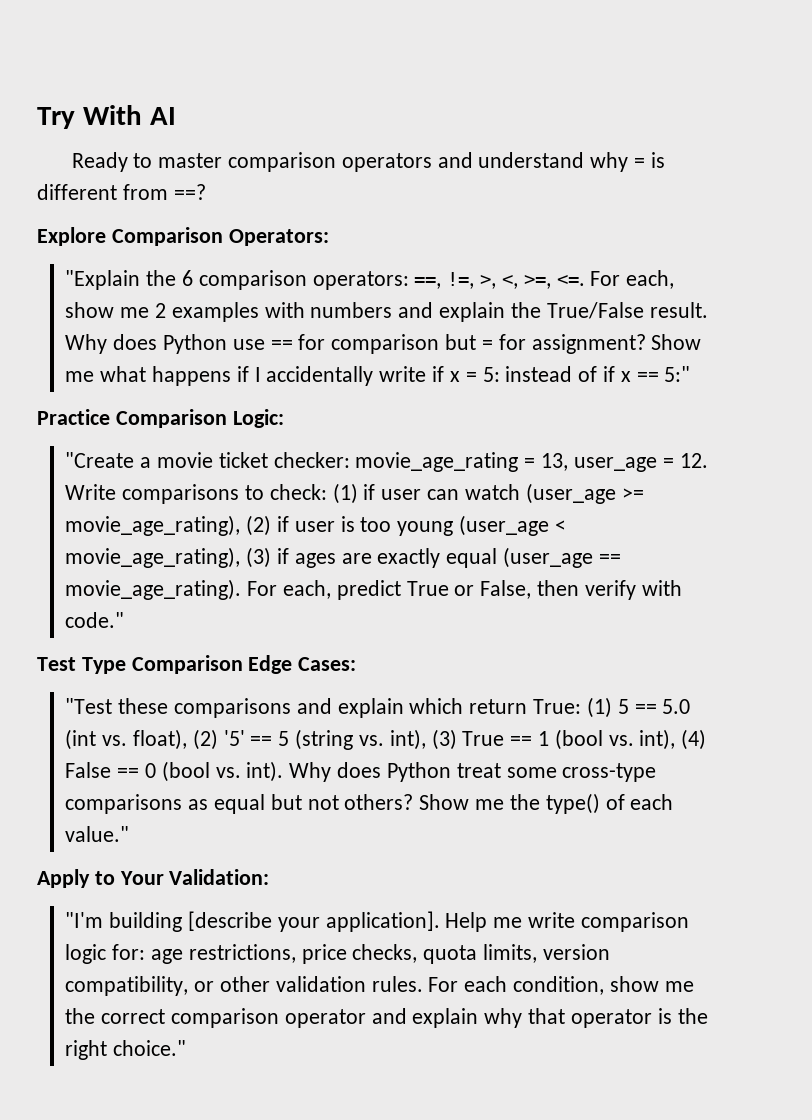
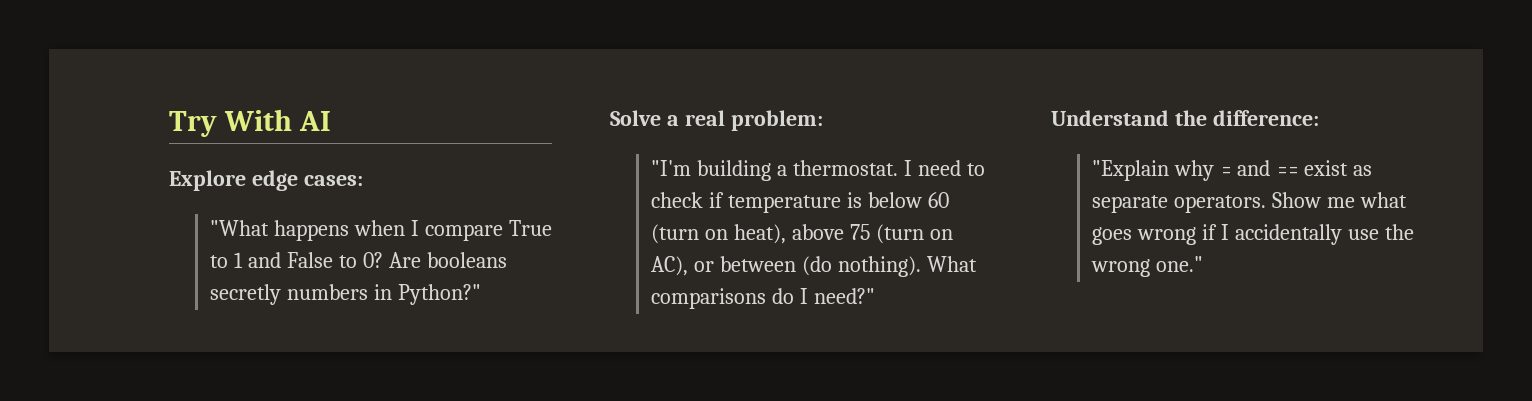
[71,152,665,172] [37,184,206,200] [37,227,329,246] [65,270,675,290] [65,302,708,322] [65,334,646,354] Ready to master comparison operators and understand why = is different from ==? // Explore Comparison Operators: // "Explain the 6 comparison operators: ==, !=, >, <, >=, <=. For each, show me 2 examples with numbers and explain the True/False result. Why does Python use == for comparison but = for assignment? -> [169,170,363,191] [210,220,552,241] [210,252,507,268] [210,284,482,305] [610,110,823,131] [651,160,985,181] [651,192,949,213] [651,224,953,244] [651,256,977,277] [651,288,876,309] [1051,110,1319,126] [1092,160,1372,181] [1092,195,1267,213] Explore edge cases: // "What happens when I compare True to 1 and False to 0? Are booleans secretly numbers in Python?" // Solve a real problem: // "I'm building a thermostat. I need to check if temperature is below 60 (turn on heat), above 75 (turn on AC), or between (do nothing). What comparisons do I need?" // Understand the difference: // "Explain why = and == exist as separate operators.
[152,366,232,386] happens -> [1092,227,1197,245] goes wrong
[379,366,691,382] [37,409,284,428] [65,452,708,472] [65,483,644,504] [65,515,566,536] [65,547,621,568] [65,579,682,600] [65,612,125,628] [37,655,357,674] [65,697,691,718] [65,729,707,750] [65,761,657,782] [65,793,674,814] [65,826,130,842] [37,869,270,888] [65,911,689,932] [65,944,610,964] [65,976,694,996] [65,1008,708,1028] [65,1040,187,1060] write if x = 5: instead of if x == 5:" // Practice Comparison Logic: // "Create a movie ticket checker: movie_age_rating = 13, user_age = 12. Write comparisons to check: (1) if user can watch (user_age >= movie_age_rating), (2) if user is too young (user_age < movie_age_rating), (3) if ages are exactly equal (user_age == movie_age_rating). For each, predict True or False, then verify with code." // Test Type Comparison Edge Cases: // "Test these comparisons and explain which return True: (1) 5 == 5.0 (int vs. float), (2) '5' == 5 (string vs. int), (3) True == 1 (bool vs. int), (4) False == 0 (bool vs. int). Why does Python treat some cross-type comparisons as equal but not others? Show me the type() of each value." // Apply to Your Validation: // "I'm building [describe your application]. Help me write comparison logic for: age restrictions, price checks, quota limits, version compatibility, or other validation rules. For each condition, show me the correct comparison operator and explain why that operator is the right choice." -> [1347,224,1414,240] [1091,256,1204,277] use the wrong one."

